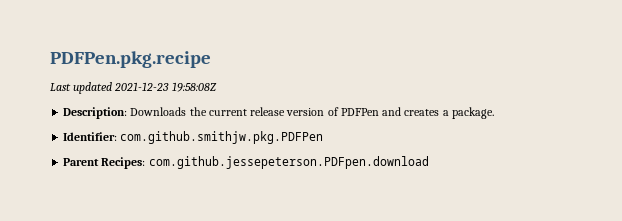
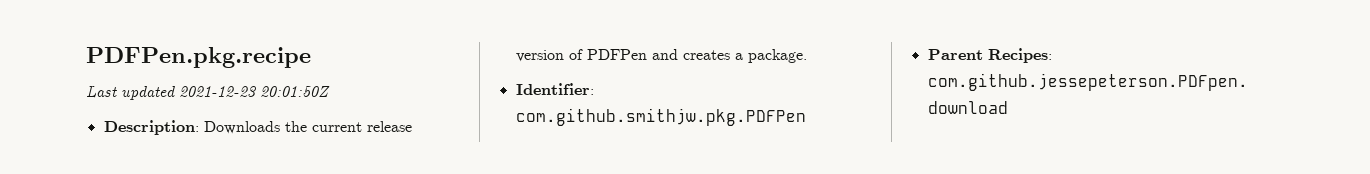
[171,82,217,92] 19:58:08Z -> [260,86,330,97] 20:01:50Z

